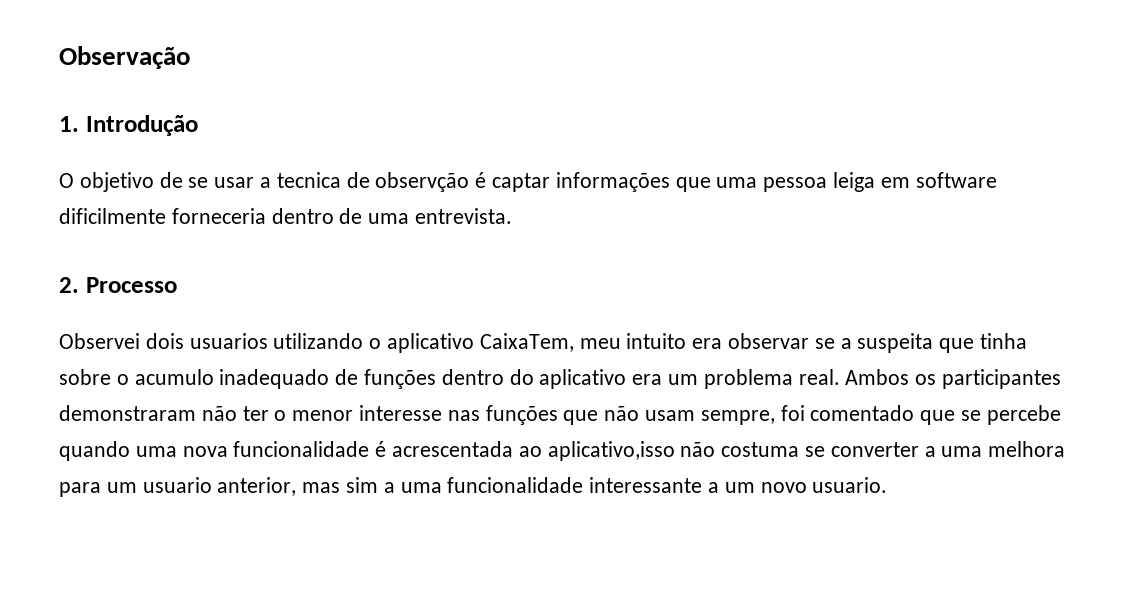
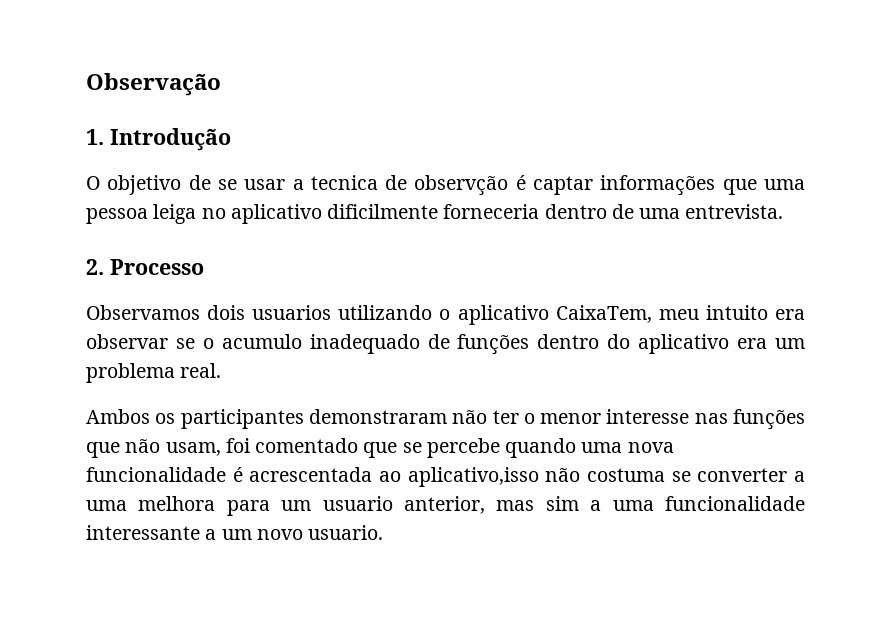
[880,172,997,188] em software -> [201,204,322,224] no aplicativo
[59,333,140,349] Observei -> [86,305,200,320] Observamos
[840,333,1028,353] [59,369,111,385] a suspeita que tinha sobre -> (195, 343) none
(840, 377) none -> (222, 370) //
[645,410,775,425] usam sempre, -> [165,442,221,456] usam,

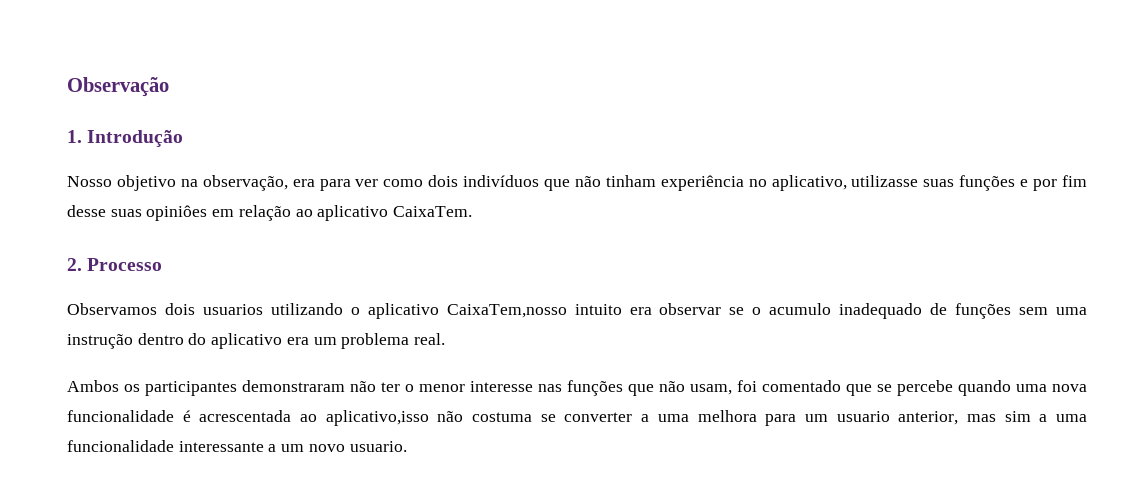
[86,175,805,196] [86,204,784,224] O objetivo de se usar a tecnica de observção é captar informações que uma pessoa leiga no aplicativo dificilmente forneceria dentro de uma entrevista. -> [67,175,1088,191] [67,205,473,221] Nosso objetivo na observação, era para ver como dois indivíduos que não tinham experiência no aplicativo, utilizasse suas funções e por fim desse suas opiniôes em relação ao aplicativo CaixaTem.
[555,305,699,323] CaixaTem, meu -> [446,304,567,318] CaixaTem,nosso
(530, 344) none -> [1019,307,1088,315] [67,334,133,349] sem uma instrução

